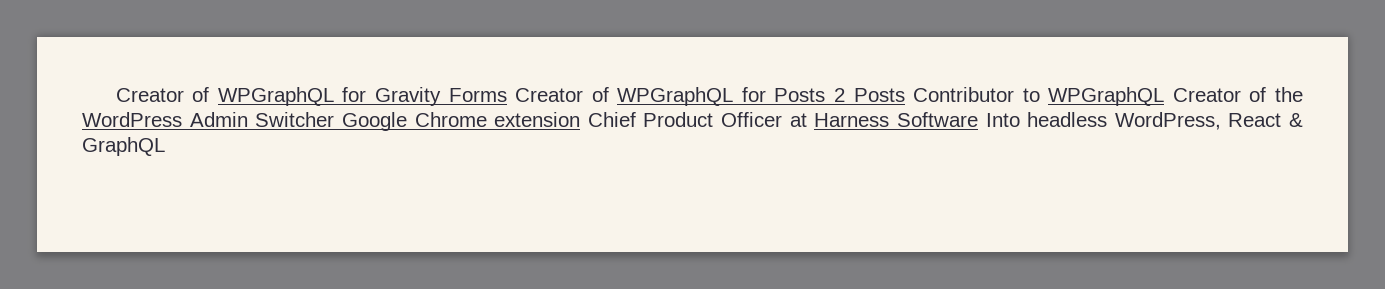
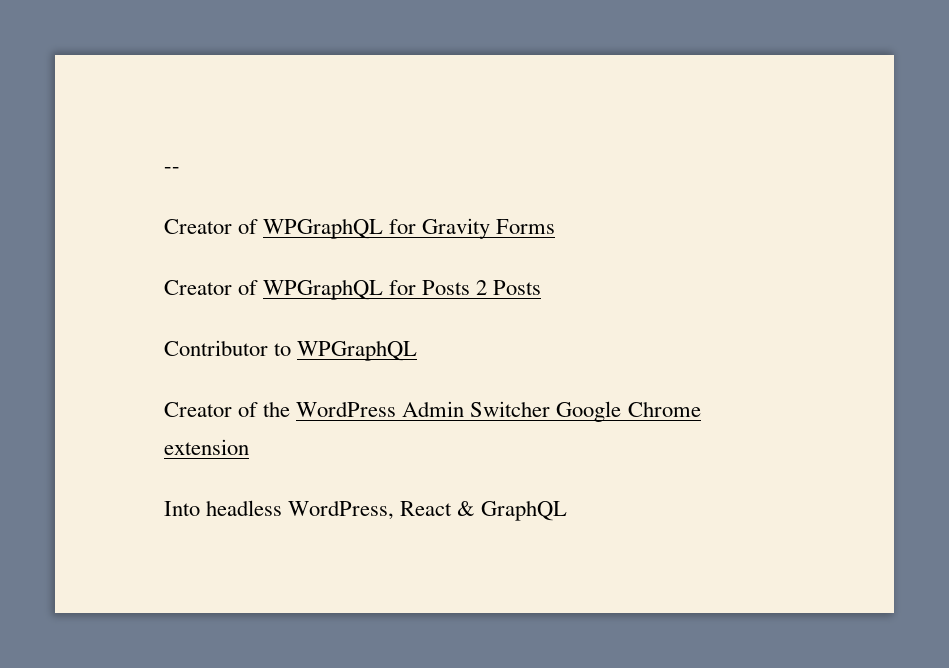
(115, 95) none -> [164,167,180,173] -- //
(507, 95) none -> (556, 226) //
(905, 95) none -> (542, 287) //
(1165, 96) none -> (418, 350) //
[587,112,978,127] Chief Product Officer at Harness Software -> (249, 447) //

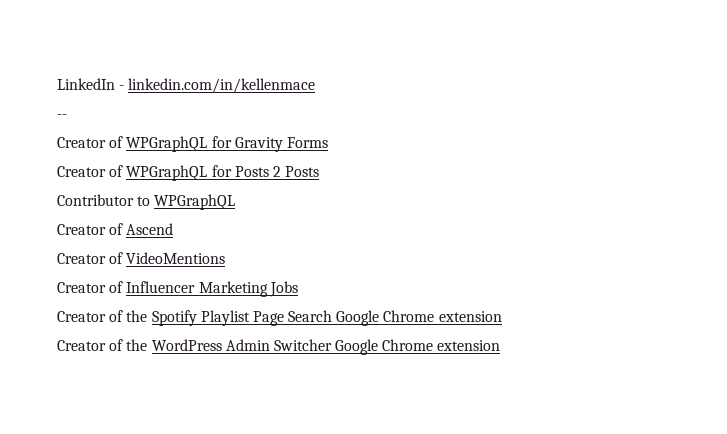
(164, 170) none -> [57,78,316,93] LinkedIn - linkedin.com/in/kellenmace //
(418, 350) none -> [57,223,174,235] [57,252,226,264] [57,281,298,297] [57,310,502,326] // Creator of Ascend // Creator of VideoMentions // Creator of Influencer Marketing Jobs // Creator of the Spotify Playlist Page Search Google Chrome extension
[164,500,568,521] // Into headless WordPress, React & GraphQL -> (501, 345) none

